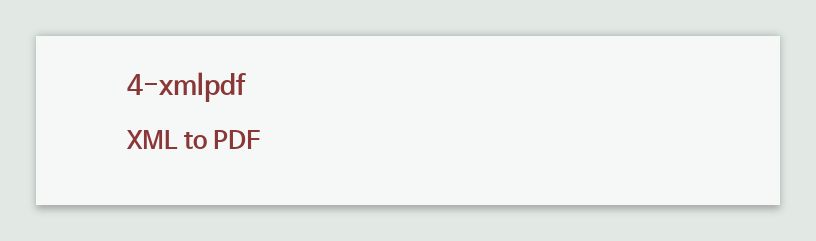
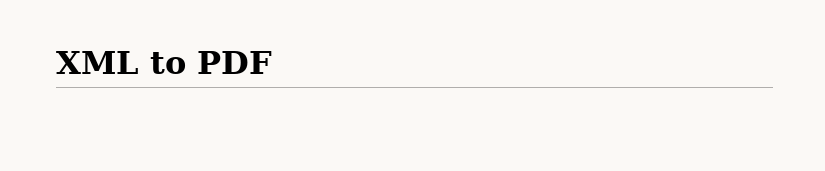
[127,72,246,102] 4-xmlpdf // -> (56, 62) none

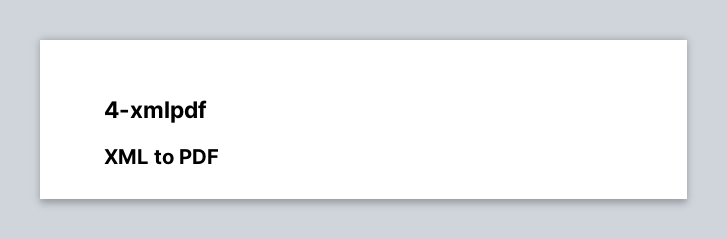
(56, 62) none -> [104,100,207,123] 4-xmlpdf //

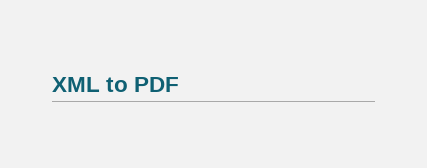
[104,100,207,123] 4-xmlpdf // -> (52, 84) none

